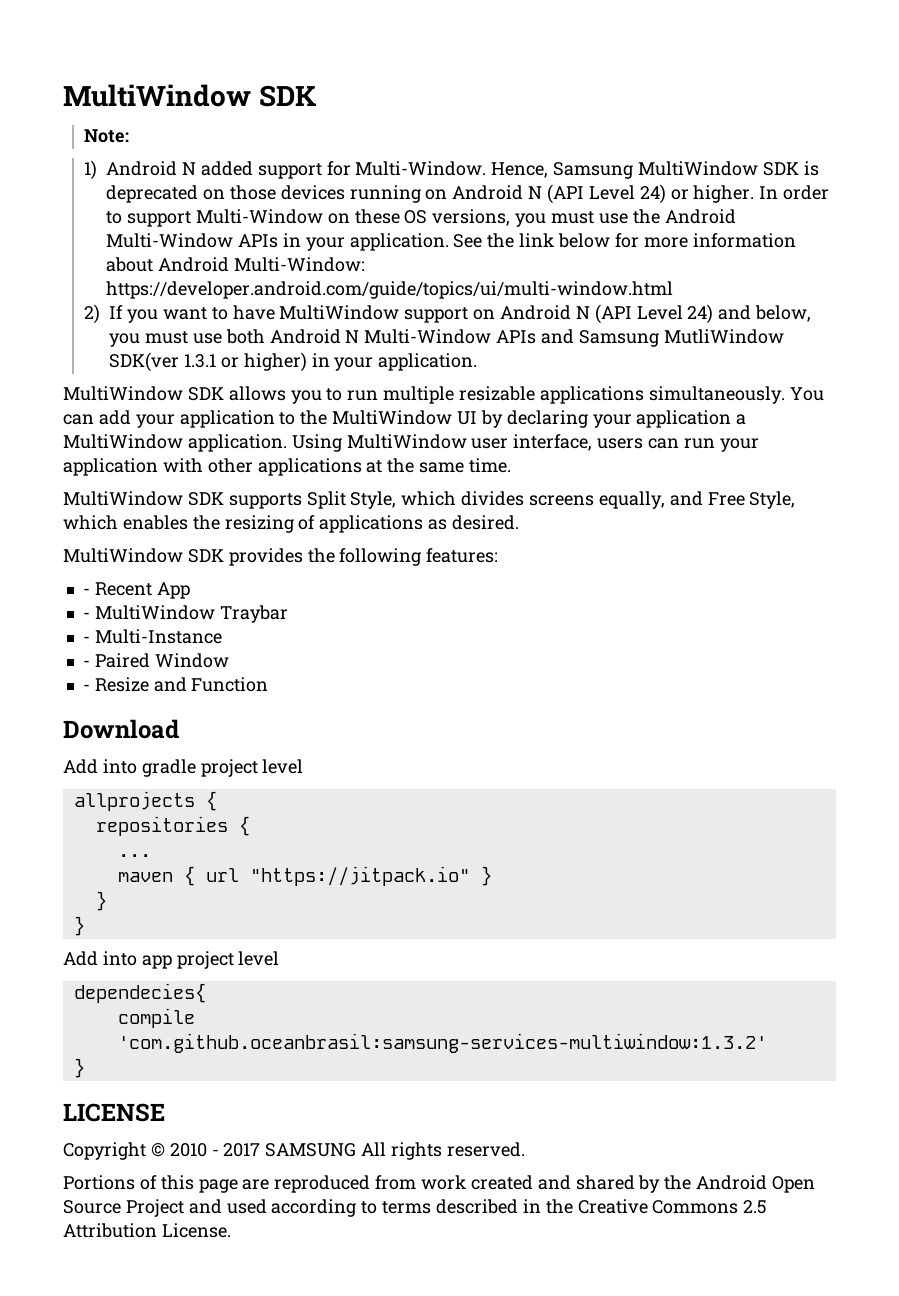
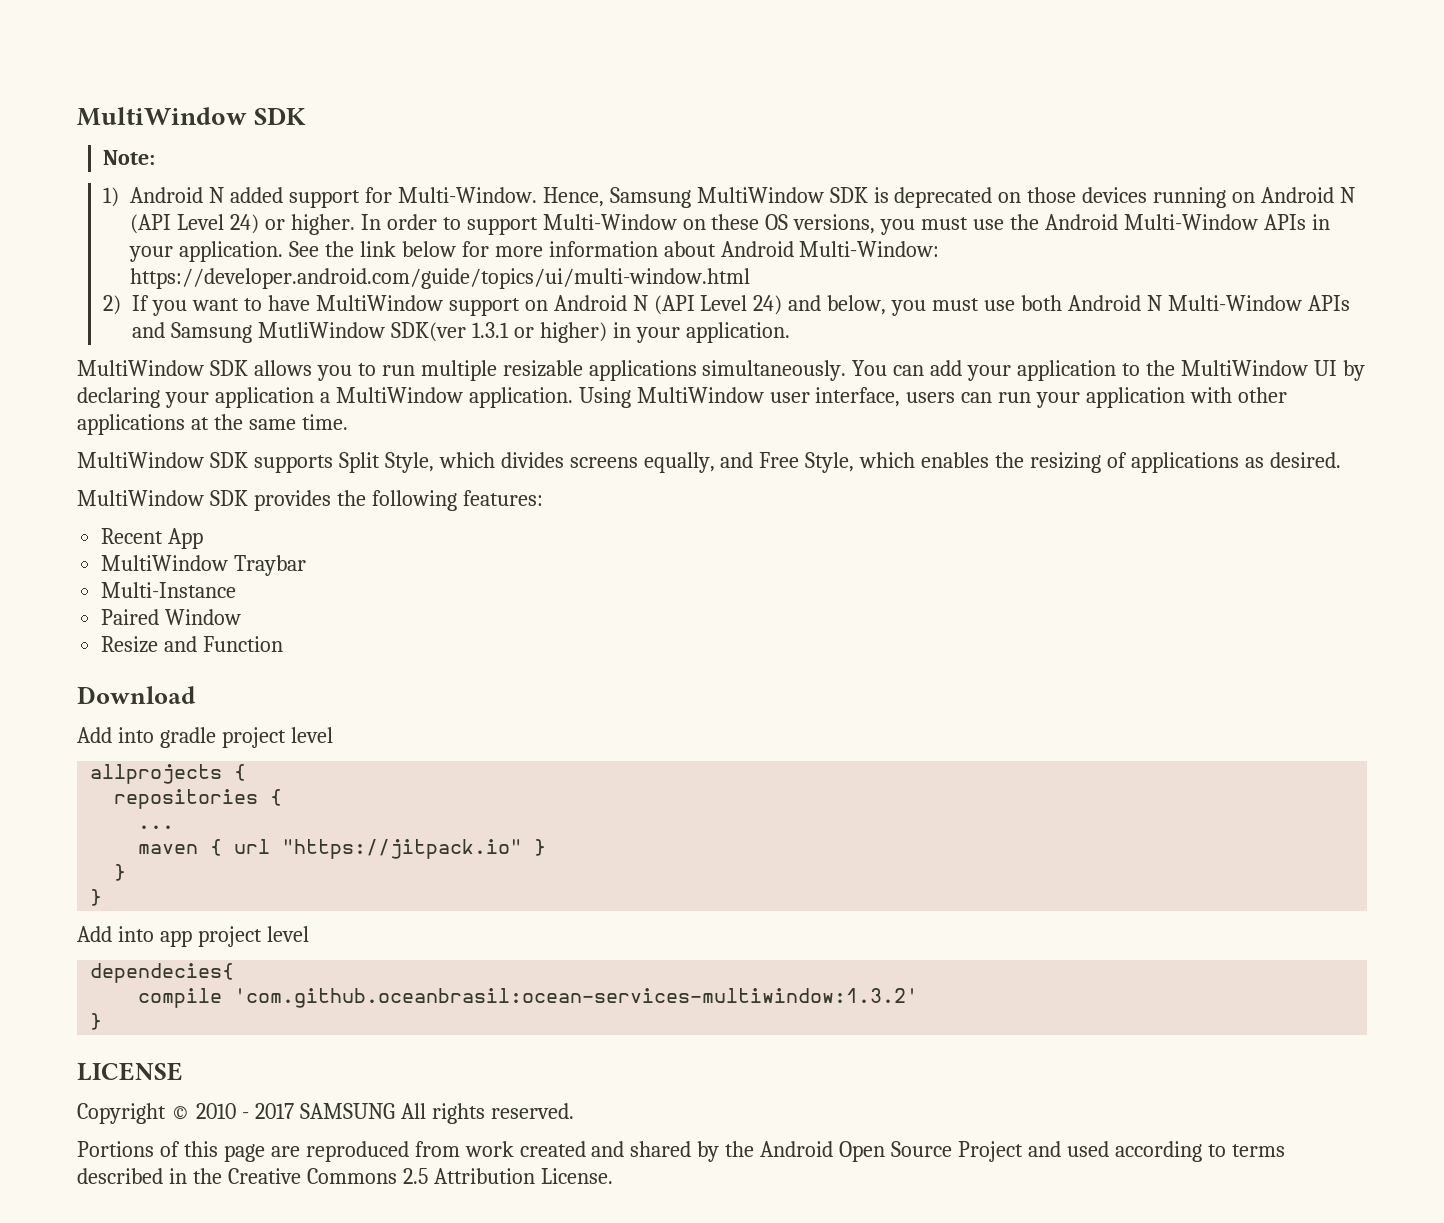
[82,588,90,595] - -> (543, 498) none
[82,612,90,619] - -> (204, 538) none
[82,636,90,643] - -> (307, 565) none
[82,660,90,667] - -> (237, 590) none
[82,684,90,691] - -> (242, 617) none
[117,1033,767,1053] 'com.github.oceanbrasil:samsung-services-multiwindow:1.3.2' -> [234,988,919,1008] 'com.github.oceanbrasil:ocean-services-multiwindow:1.3.2'

